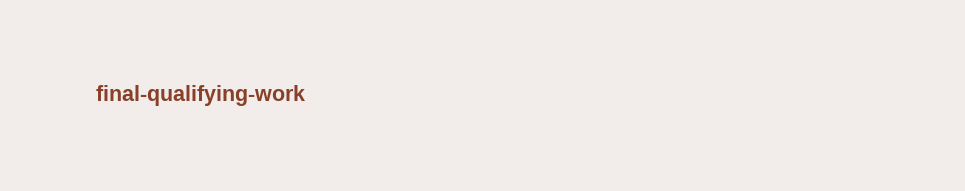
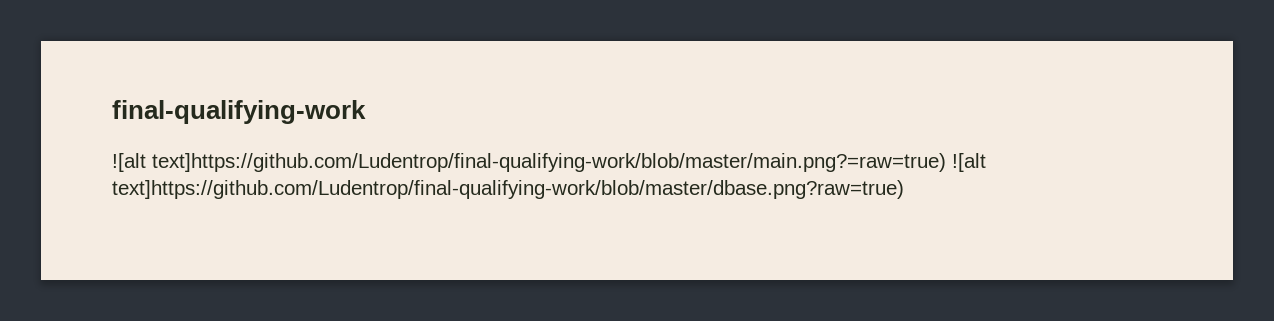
(305, 95) none -> [112,153,986,172] [112,180,904,199] // ![alt text]https://github.com/Ludentrop/final-qualifying-work/blob/master/main.png?=raw=true) ![alt text]https://github.com/Ludentrop/final-qualifying-work/blob/master/dbase.png?raw=true)

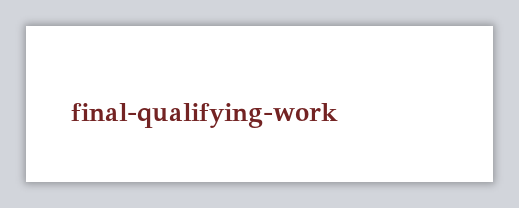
[112,153,986,172] [112,180,904,199] // ![alt text]https://github.com/Ludentrop/final-qualifying-work/blob/master/main.png?=raw=true) ![alt text]https://github.com/Ludentrop/final-qualifying-work/blob/master/dbase.png?raw=true) -> (338, 115) none

